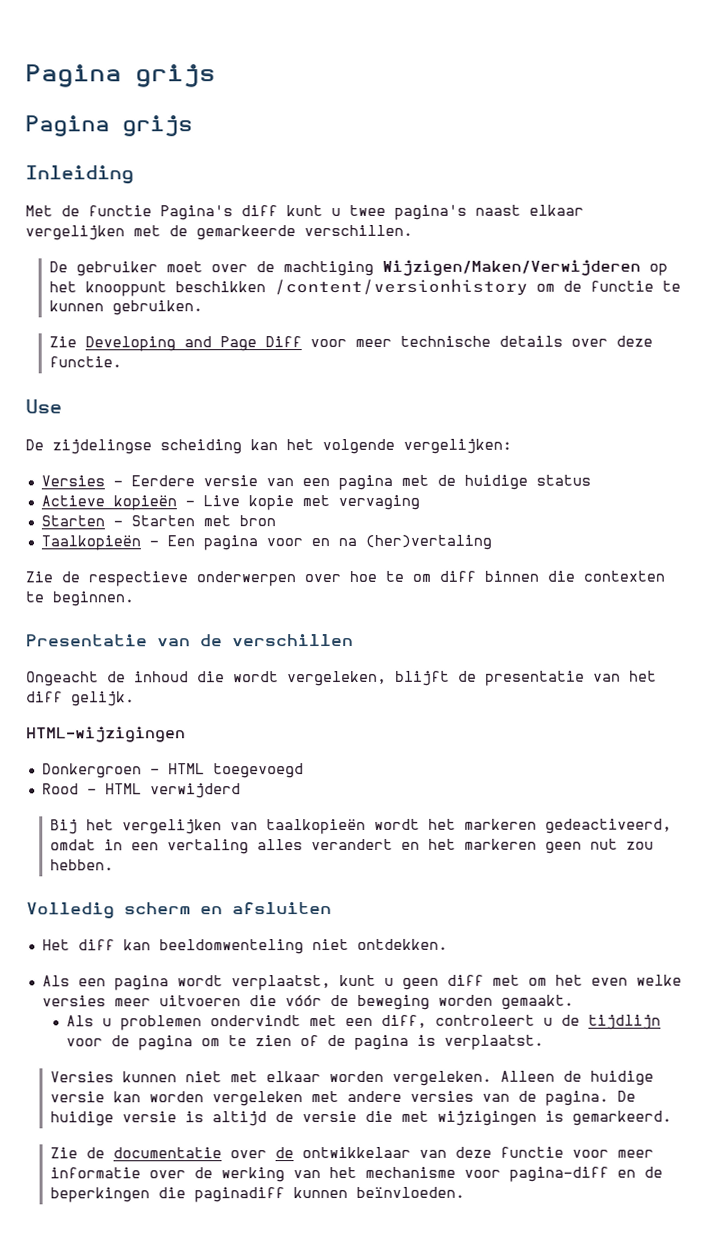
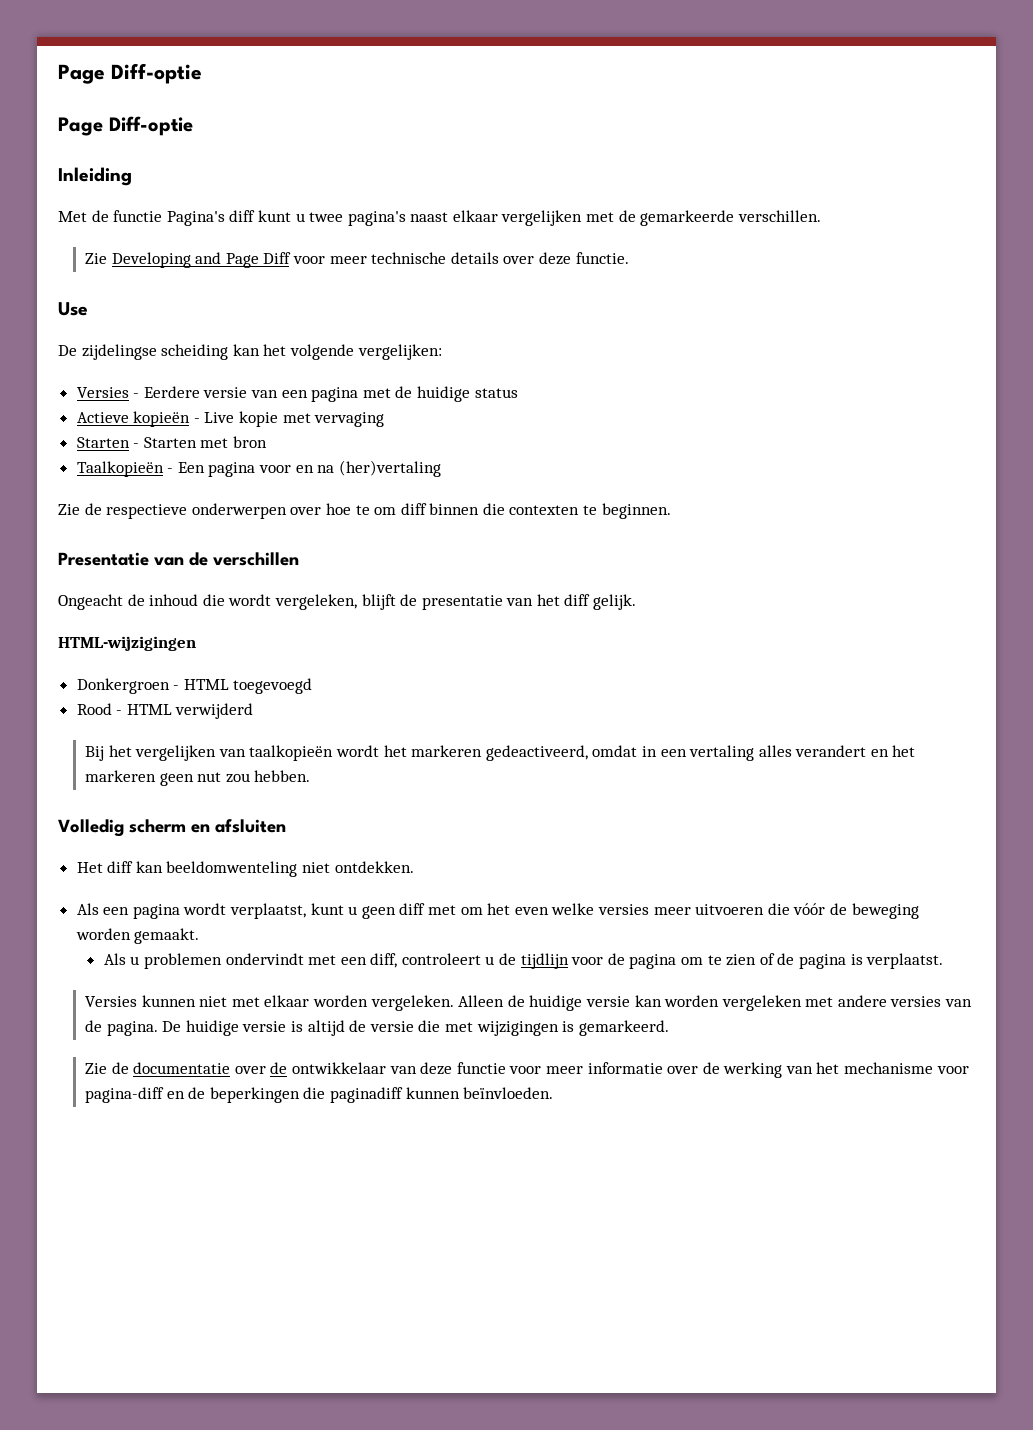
[25,64,216,88] [25,115,193,137] Pagina grijs // Pagina grijs -> [58,63,202,84] [58,116,193,136] Page Diff-optie // Page Diff-optie
[48,259,668,277] [48,278,681,297] [48,300,203,316] // De gebruiker moet over de machtiging Wijzigen/Maken/Verwijderen op het knooppunt beschikken /content/versionhistory om de functie te kunnen gebruiken. -> (821, 216) none

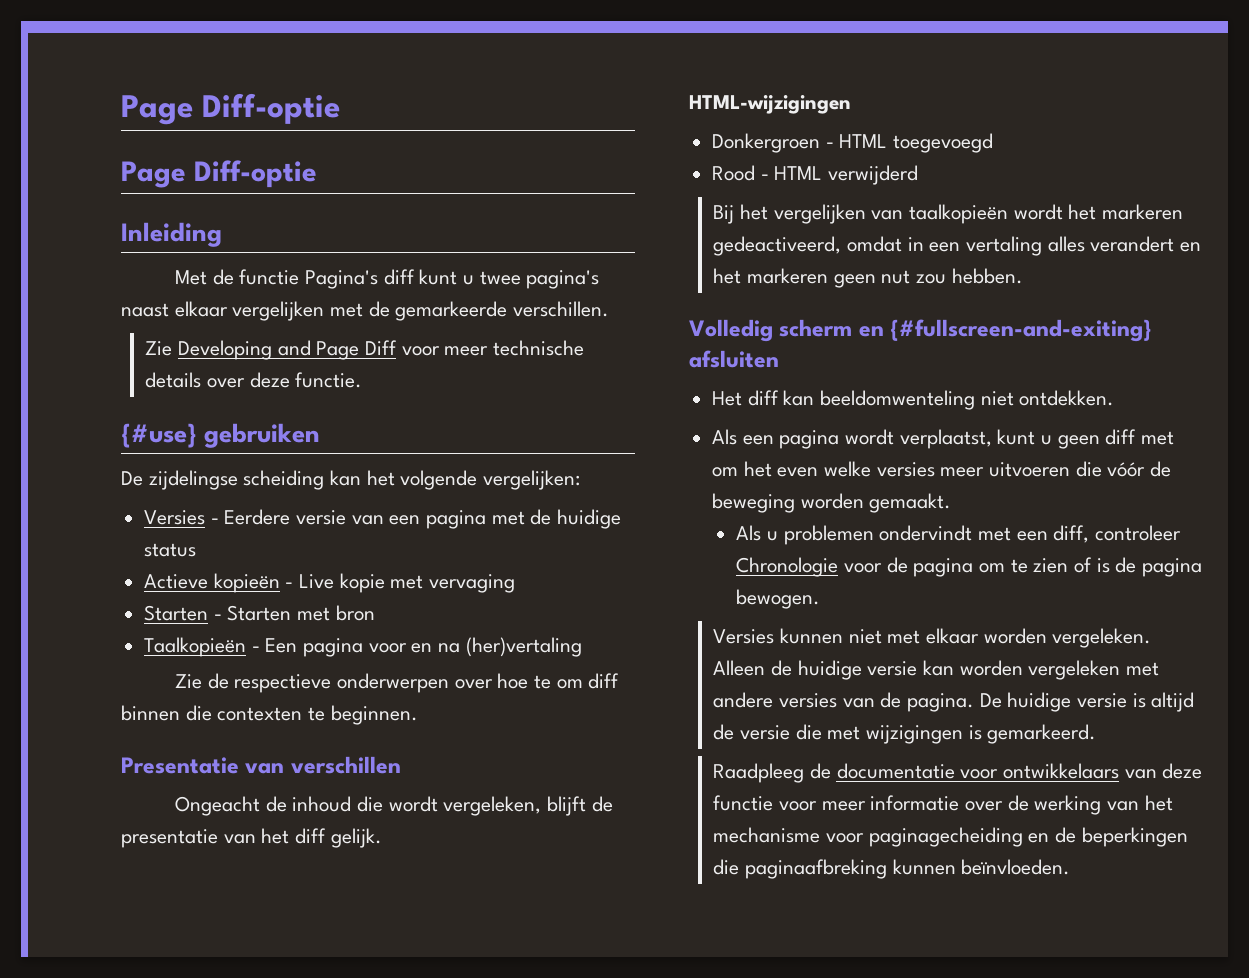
[58,302,88,316] Use -> [121,423,321,448] {#use} gebruiken
[189,552,208,566] de -> (285, 768) none
(210, 828) none -> [890,319,1153,342] {#fullscreen-and-exiting}
[401,953,569,969] controleert u de tijdlijn -> [1094,525,1181,541] [736,557,839,577] controleer Chronologie
[777,953,944,969] de pagina is verplaatst. -> [1096,557,1202,577] [736,589,821,609] is de pagina bewogen.
[85,1063,108,1074] Zie -> [713,763,805,783] Raadpleeg
[234,1062,386,1074] over de ontwikkelaar -> [960,763,1119,779] voor ontwikkelaars
[85,1087,165,1103] pagina-diff -> [868,827,1023,847] paginagecheiding
[329,1087,403,1103] paginadiff -> [744,859,887,879] paginaafbreking

